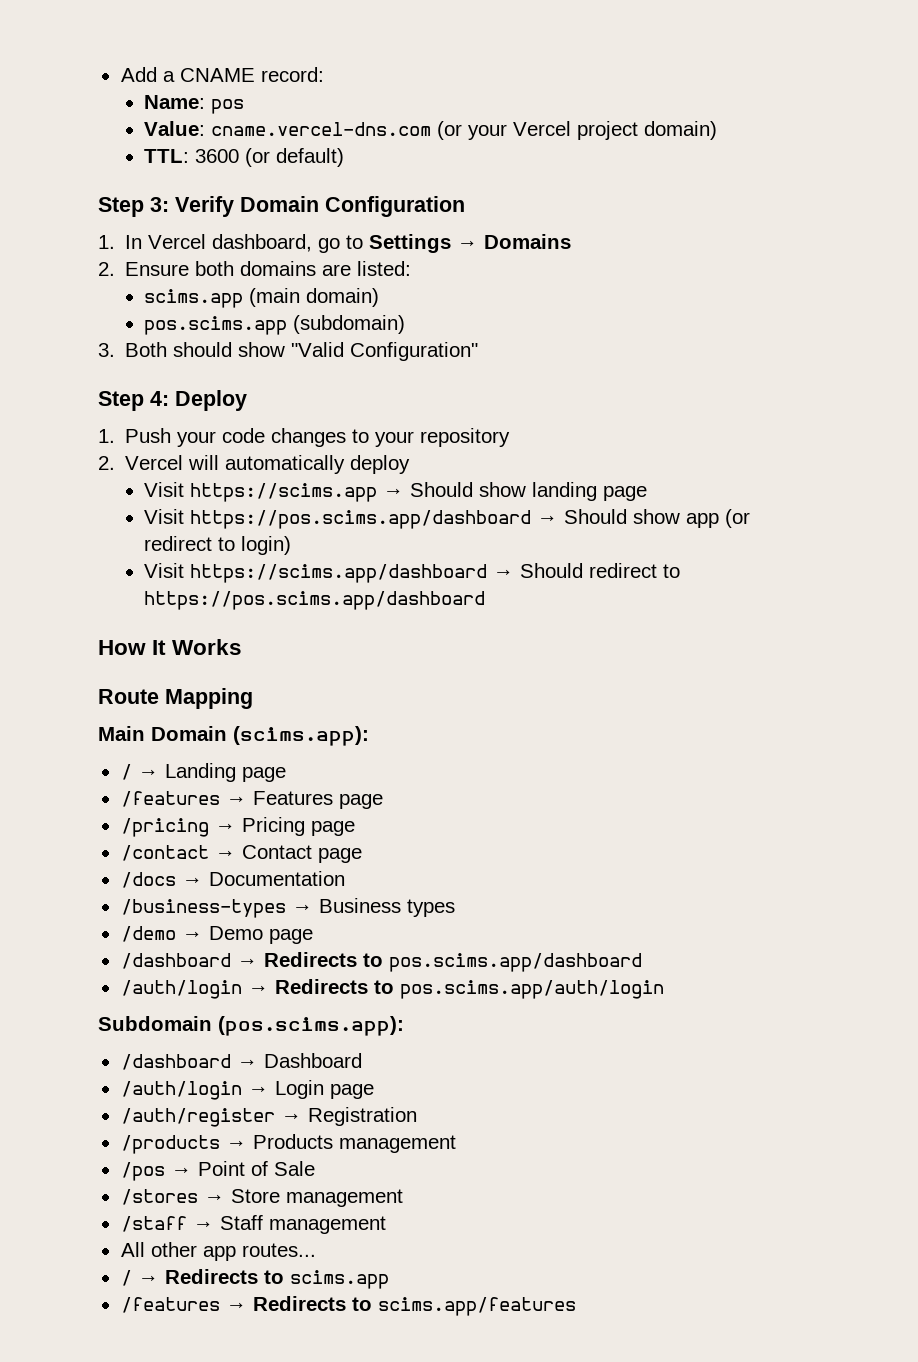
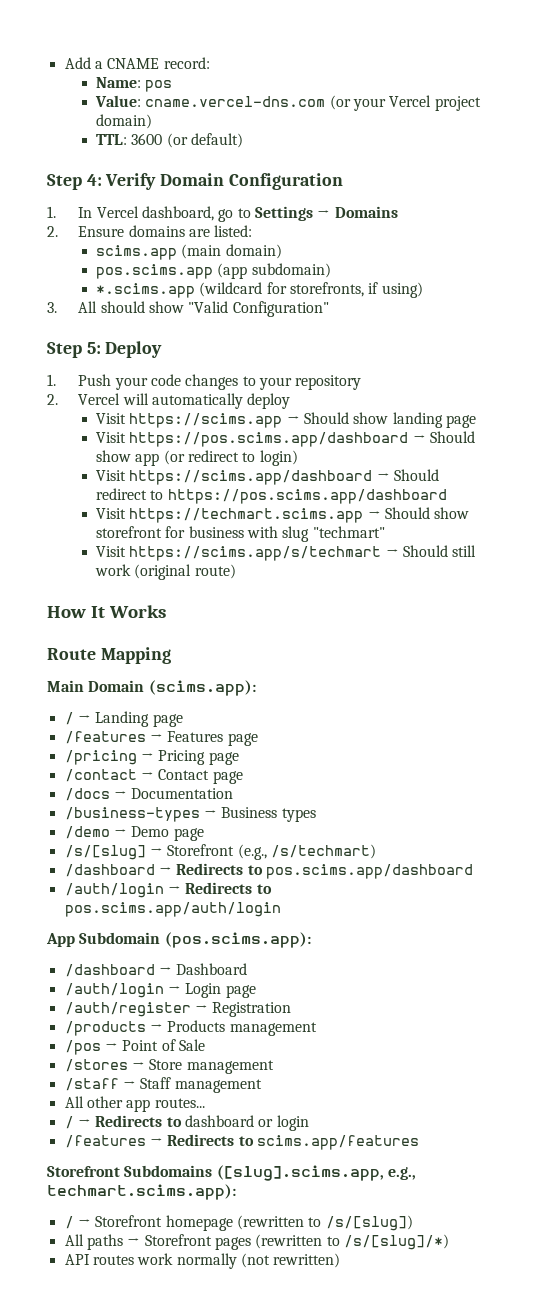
[150,197,169,212] 3: -> [86,174,102,186] 4:
[195,261,235,276] both -> (125, 231) none
[293,315,406,334] (subdomain) -> [217,263,331,279] [95,282,423,298] (app subdomain) // *.scims.app (wildcard for storefronts, if using)
[125,342,168,357] Both -> [78,301,98,313] All
[150,391,169,406] 4: -> [86,342,101,354] 5:
(486, 600) none -> [95,507,470,523] [95,526,385,542] [95,545,477,561] [94,564,236,580] // Visit https://techmart.scims.app → Should show storefront for business with slug "techmart" // Visit https://scims.app/s/techmart → Should still work (original route)
(313, 936) none -> [64,844,376,860] // /s/[slug] → Storefront (e.g., /s/techmart)
(664, 989) none -> [46,933,75,947] App
[289,1270,389,1289] scims.app -> [184,1115,309,1131] dashboard or login
(576, 1306) none -> [47,1165,416,1181] [47,1184,236,1200] [64,1215,413,1231] [64,1234,449,1250] [64,1253,341,1269] // Storefront Subdomains ([slug].scims.app, e.g., techmart.scims.app): // / → Storefront homepage (rewritten to /s/[slug]) // All paths → Storefront pages (rewritten to /s/[slug]/*) // API routes work normally (not rewritten)

